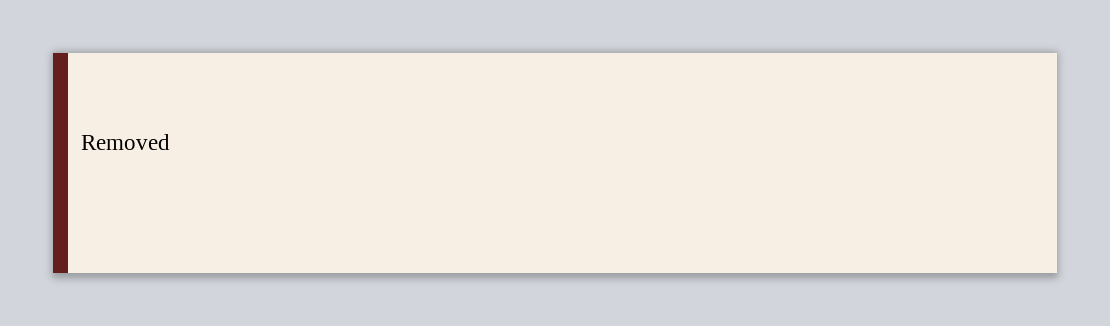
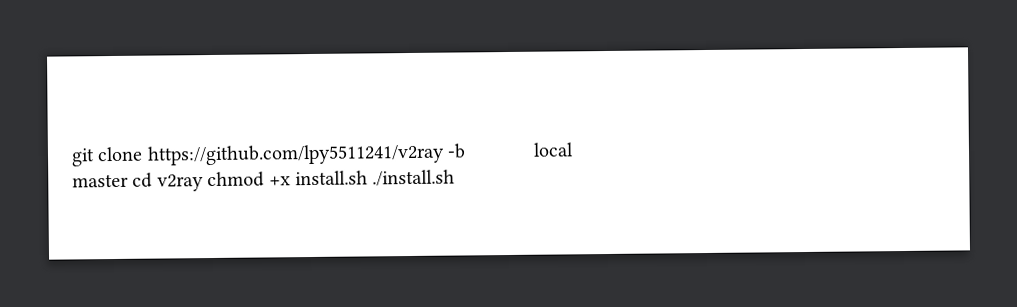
[81,134,170,150] Removed -> [71,143,467,167] [72,169,456,192] [533,142,574,157] git clone https://github.com/lpy5511241/v2ray -b master cd v2ray chmod +x install.sh ./install.sh local

